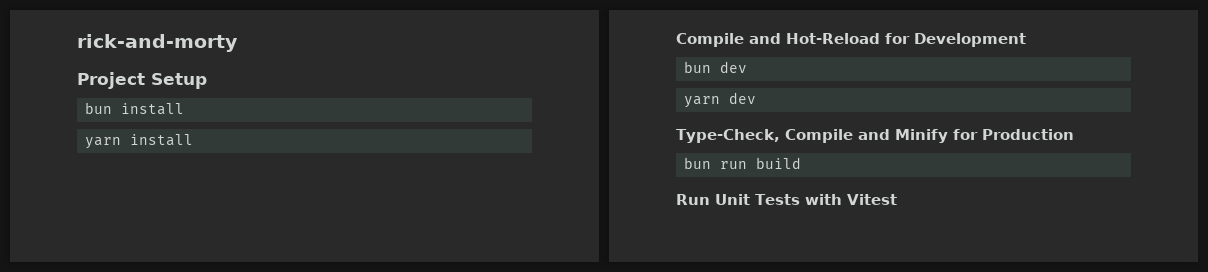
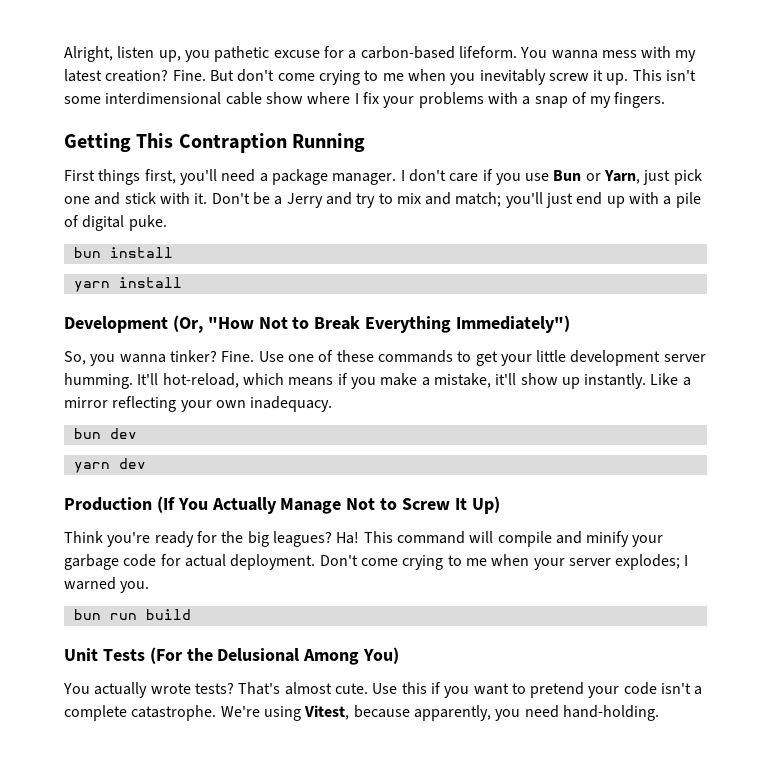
[77,34,238,52] [77,72,207,89] [85,102,185,115] [85,134,194,149] [676,33,1026,47] [684,61,748,73] [684,92,757,108] [676,129,1074,143] rick-and-morty // Project Setup // bun install // yarn install // Compile and Hot-Reload for Development // bun dev // yarn dev // Type-Check, Compile and Minify for Production -> [64,46,697,62] [64,69,697,85] [64,92,666,108] [64,133,366,153] [64,169,702,185] [64,192,701,208] [64,215,167,231] [73,247,173,258] [73,277,182,292] [64,315,571,333] [64,350,706,366] [64,373,691,389] [64,396,333,412] [73,428,137,439] [73,458,146,473] [64,496,500,514] [64,531,664,547] [64,554,689,570] [64,577,150,593] Alright, listen up, you pathetic excuse for a carbon-based lifeform. You wanna mess with my latest creation? Fine. But don't come crying to me when you inevitably screw it up. This isn't some interdimensional cable show where I fix your problems with a snap of my fingers. // Getting This Contraption Running // First things first, you'll need a package manager. I don't care if you use Bun or Yarn, just pick one and stick with it. Don't be a Jerry and try to mix and match; you'll just end up with a pile of digital puke. // bun install // yarn install // Development (Or, "How Not to Break Everything Immediately") // So, you wanna tinker? Fine. Use one of these commands to get your little development server humming. It'll hot-reload, which means if you make a mistake, it'll show up instantly. Like a mirror reflecting your own inadequacy. // bun dev // yarn dev // Production (If You Actually Manage Not to Screw It Up) // Think you're ready for the big leagues? Ha! This command will compile and minify your garbage code for actual deployment. Don't come crying to me when your server explodes; I warned you.
[676,194,710,205] Run -> (191, 614) none
[804,194,897,205] with Vitest -> [149,647,400,665] [63,682,703,698] [64,705,659,721] (For the Delusional Among You) // You actually wrote tests? That's almost cute. Use this if you want to pretend your code isn't a complete catastrophe. We're using Vitest, because apparently, you need hand-holding.

